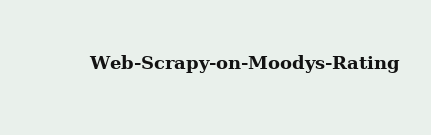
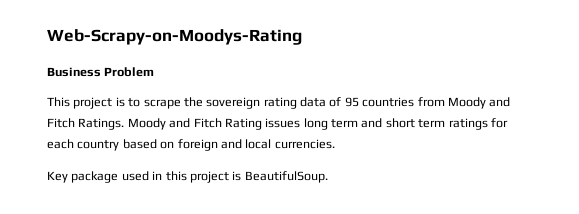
(400, 64) none -> [47,67,155,77] [47,97,511,109] [47,118,508,130] [47,139,335,151] [47,171,328,183] // Business Problem // This project is to scrape the sovereign rating data of 95 countries from Moody and Fitch Ratings. Moody and Fitch Rating issues long term and short term ratings for each country based on foreign and local currencies. // Key package used in this project is BeautifulSoup.

